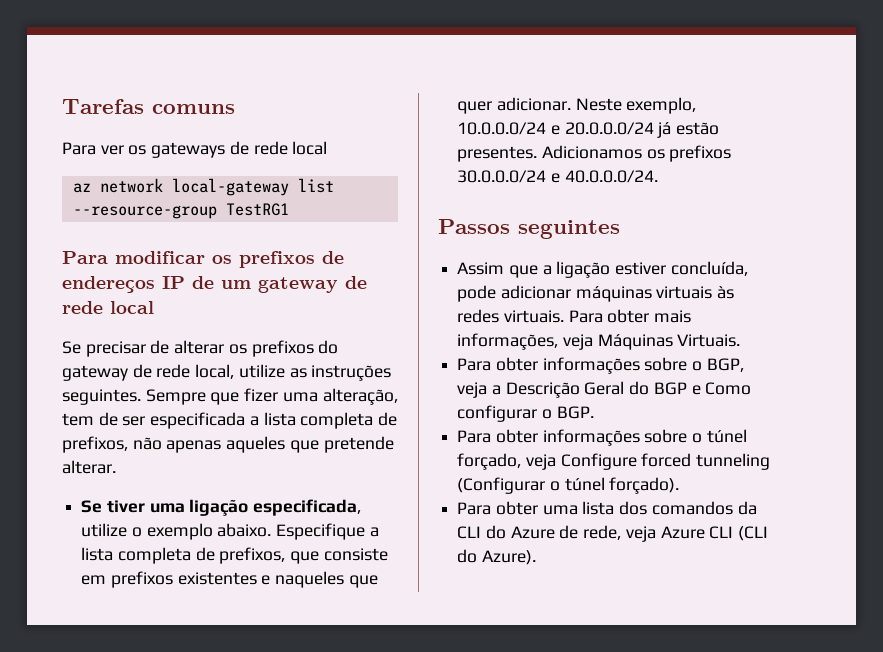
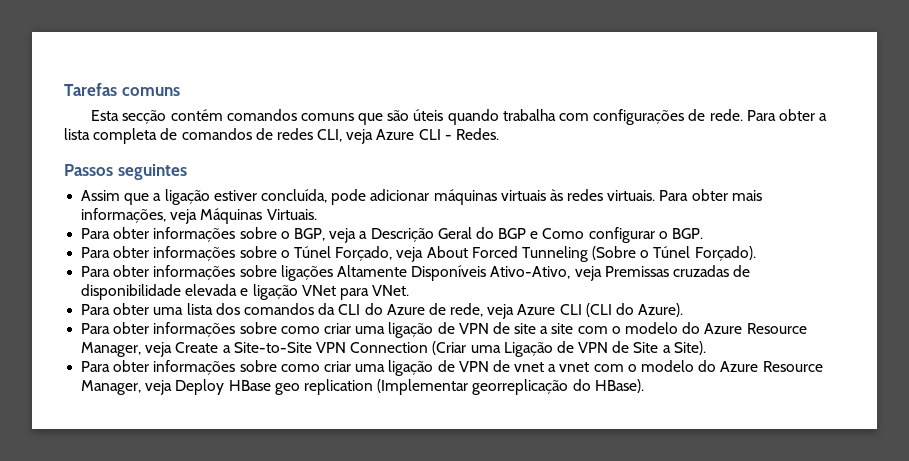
[62,141,328,158] [72,178,334,196] [72,203,289,219] [62,251,344,268] [62,276,367,293] [62,301,154,314] [62,340,339,357] [62,364,392,381] [62,388,398,405] [62,412,398,429] [62,436,394,453] [62,460,116,474] [81,499,362,516] [81,523,379,540] [81,547,388,564] [81,571,378,588] [457,97,697,114] [457,122,720,138] [457,145,732,162] [457,170,658,183] Para ver os gateways de rede local // az network local-gateway list --resource-group TestRG1 // Para modificar os prefixos de endereços IP de um gateway de rede local // Se precisar de alterar os prefixos do gateway de rede local, utilize as instruções seguintes. Sempre que fizer uma alteração, tem de ser especificada a lista completa de prefixos, não apenas aqueles que pretende alterar. // Se tiver uma ligação especificada, utilize o exemplo abaixo. Especifique a lista completa de prefixos, que consiste em prefixos existentes e naqueles que quer adicionar. Neste exemplo, 10.0.0.0/24 e 20.0.0.0/24 já estão presentes. Adicionamos os prefixos 30.0.0.0/24 e 40.0.0.0/24. -> [91,109,828,125] [64,128,500,144] Esta secção contém comandos comuns que são úteis quando trabalha com configurações de rede. Para obter a lista completa de comandos de redes CLI, veja Azure CLI - Redes.
[706,429,747,443] [457,453,771,470] [457,477,680,494] túnel forçado, veja Configure forced tunneling (Configurar o túnel forçado). -> [293,246,756,262] [81,265,751,281] [81,284,410,300] Túnel Forçado, veja About Forced Tunneling (Sobre o Túnel Forçado). // Para obter informações sobre ligações Altamente Disponíveis Ativo-Ativo, veja Premissas cruzadas de disponibilidade elevada e ligação VNet para VNet.
(536, 557) none -> [81,322,807,338] [81,341,706,357] [81,360,823,376] [81,379,644,395] // Para obter informações sobre como criar uma ligação de VPN de site a site com o modelo do Azure Resource Manager, veja Create a Site-to-Site VPN Connection (Criar uma Ligação de VPN de Site a Site). // Para obter informações sobre como criar uma ligação de VPN de vnet a vnet com o modelo do Azure Resource Manager, veja Deploy HBase geo replication (Implementar georreplicação do HBase).

